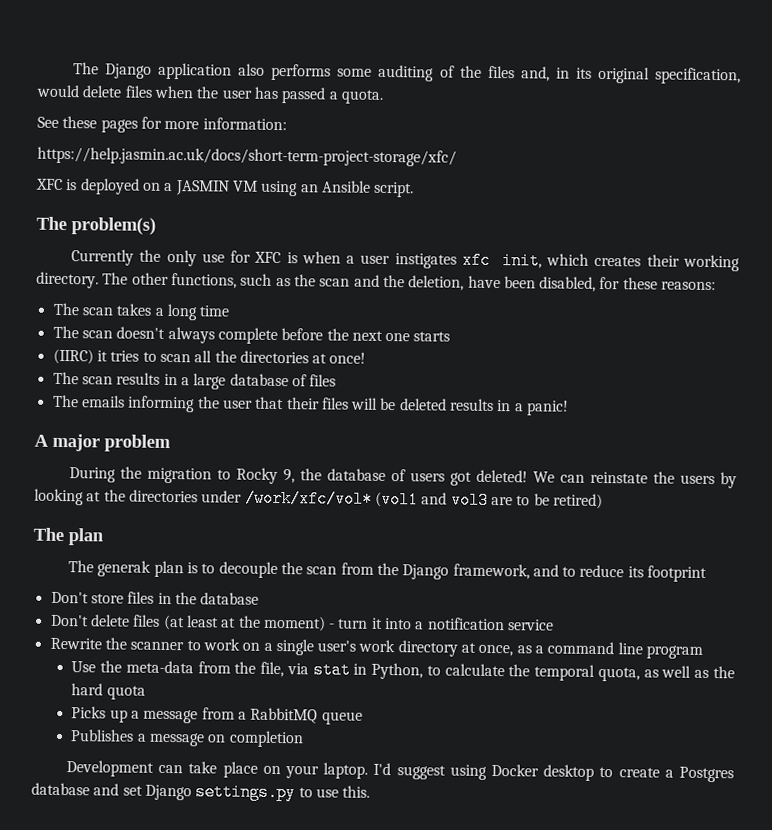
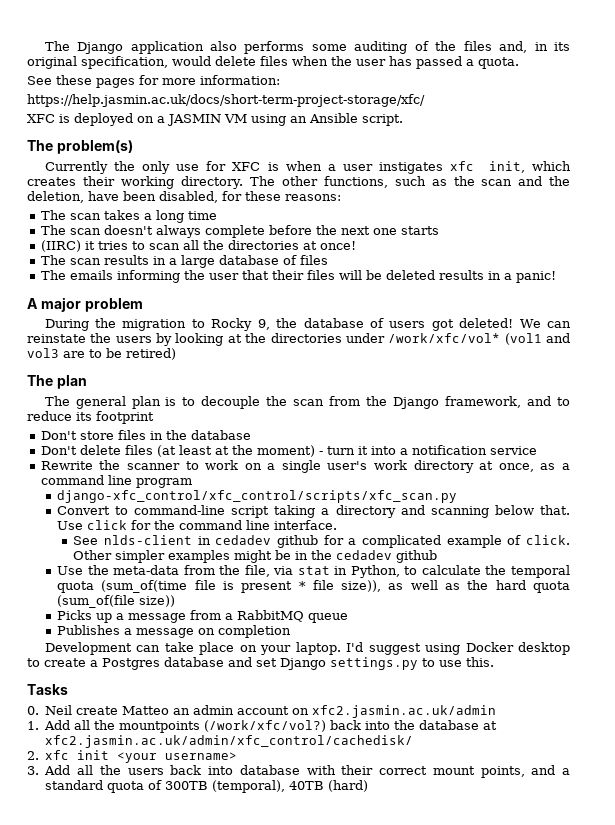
[97,560,152,577] generak -> [75,396,126,409] general
(704, 652) none -> [56,490,457,503] [56,505,570,518] [56,520,337,530] [73,535,571,548] [73,550,438,563] // django-xfc_control/xfc_control/scripts/xfc_scan.py // Convert to command-line script taking a directory and scanning below that. Use click for the command line interface. // See nlds-client in cedadev github for a complicated example of click. Other simpler examples might be in the cedadev github
[597,666,640,682] quota, -> [56,580,382,593] quota (sum_of(time file is present * file size)),
(146, 692) none -> [56,595,175,608] (sum_of(file size))
(371, 791) none -> [27,684,68,695] [27,705,497,718] [27,720,498,733] [45,735,414,748] [27,750,238,763] [27,765,570,778] [45,780,369,793] // Tasks // 0. Neil create Matteo an admin account on xfc2.jasmin.ac.uk/admin // 1. Add all the mountpoints (/work/xfc/vol?) back into the database at xfc2.jasmin.ac.uk/admin/xfc_control/cachedisk/ // 2. xfc init <your username> // 3. Add all the users back into database with their correct mount points, and a standard quota of 300TB (temporal), 40TB (hard)

